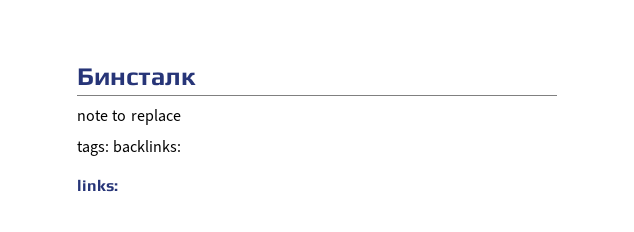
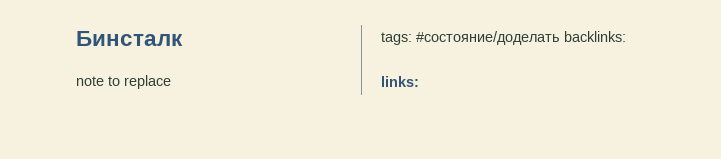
(109, 148) none -> [416,31,560,45] #состояние/доделать

